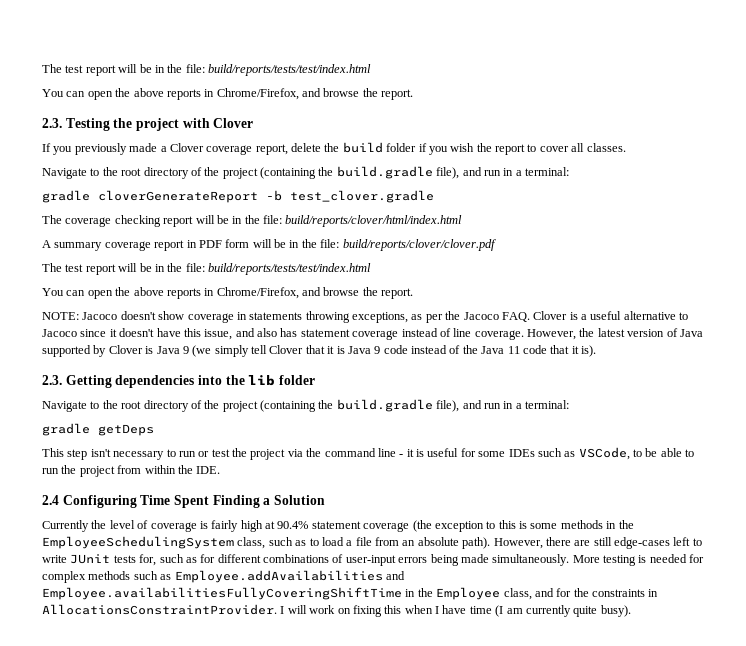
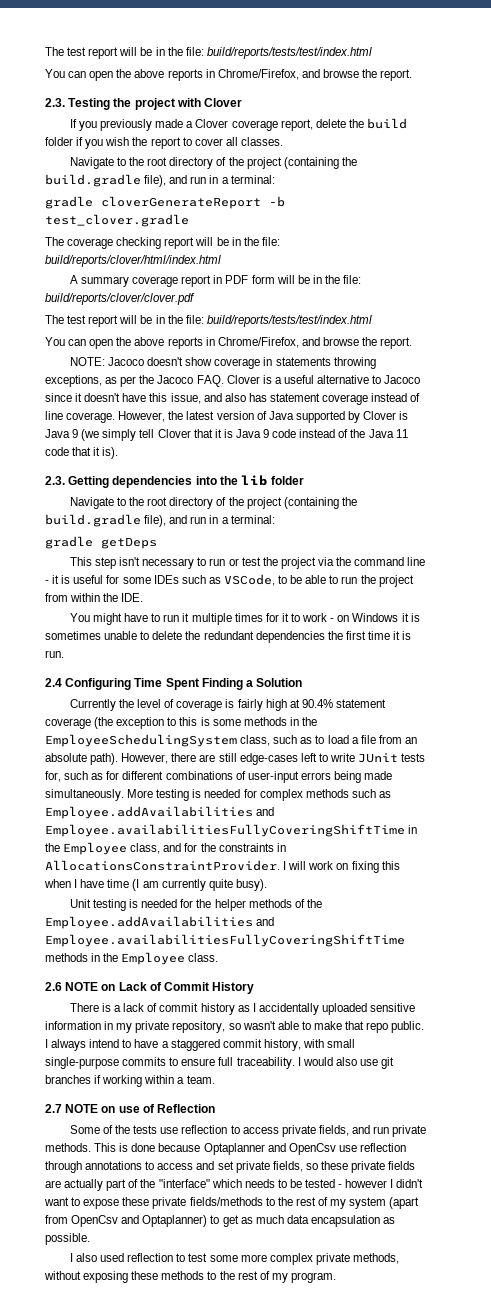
(221, 470) none -> [69,613,420,625] [45,631,412,643] [45,650,64,658] // You might have to run it multiple times for it to work - on Windows it is sometimes unable to delete the redundant dependencies the first time it is run.
(631, 611) none -> [69,899,322,911] [45,916,275,929] [45,934,405,947] [45,952,219,965] [45,982,255,994] [69,1003,416,1015] [45,1021,425,1033] [45,1039,356,1051] [45,1057,395,1069] [45,1075,215,1087] [45,1104,216,1113] [69,1125,427,1137] [45,1143,406,1155] [45,1161,416,1173] [45,1179,424,1191] [44,1197,420,1209] [45,1215,396,1227] [45,1233,90,1245] [69,1253,400,1265] [44,1271,336,1283] // Unit testing is needed for the helper methods of the Employee.addAvailabilities and Employee.availabilitiesFullyCoveringShiftTime methods in the Employee class. // 2.6 NOTE on Lack of Commit History // There is a lack of commit history as I accidentally uploaded sensitive information in my private repository, so wasn't able to make that repo public. I always intend to have a staggered commit history, with small single-purpose commits to ensure full traceability. I would also use git branches if working within a team. // 2.7 NOTE on use of Reflection // Some of the tests use reflection to access private fields, and run private methods. This is done because Optaplanner and OpenCsv use reflection through annotations to access and set private fields, so these private fields are actually part of the "interface" which needs to be tested - however I didn't want to expose these private fields/methods to the rest of my system (apart from OpenCsv and Optaplanner) to get as much data encapsulation as possible. // I also used reflection to test some more complex private methods, without exposing these methods to the rest of my program.

